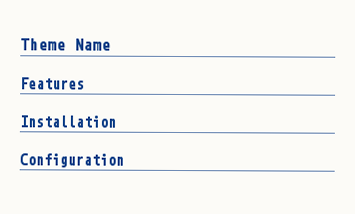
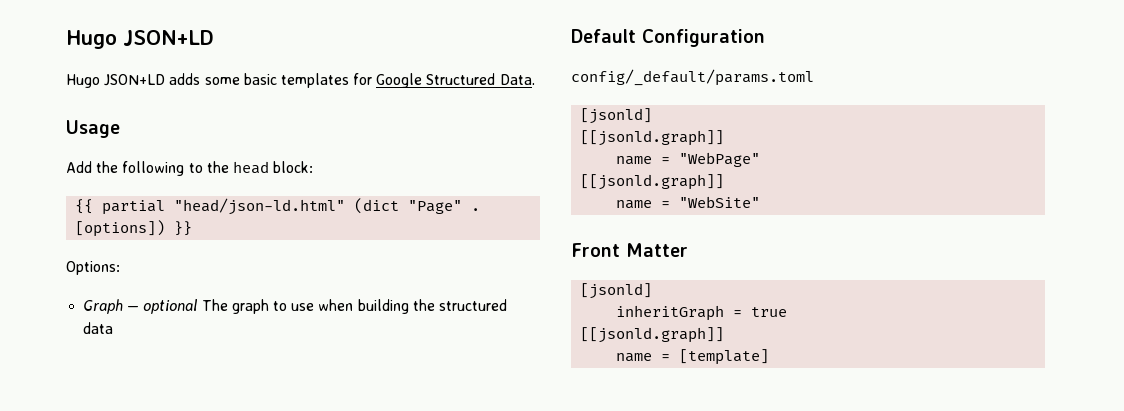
[20,38,111,51] [20,77,85,90] [19,115,116,128] [19,153,124,168] Theme Name // Features // Installation // Configuration -> [66,30,214,49] [66,73,535,88] [66,120,120,138] [66,161,314,176] [75,198,481,215] [75,220,193,237] [66,261,120,275] [83,299,507,314] [83,322,114,334] [571,29,765,47] [571,69,814,86] [580,108,653,124] [580,130,725,146] [616,152,761,167] [580,174,725,190] [616,196,761,209] [571,243,688,257] [580,283,653,299] [616,305,788,321] [580,327,725,343] [616,349,770,365] Hugo JSON+LD // Hugo JSON+LD adds some basic templates for Google Structured Data. // Usage // Add the following to the head block: // {{ partial "head/json-ld.html" (dict "Page" . [options]) }} // Options: // Graph — optional The graph to use when building the structured data // Default Configuration // config/_default/params.toml // [jsonld] // [[jsonld.graph]] // name = "WebPage" // [[jsonld.graph]] // name = "WebSite" // Front Matter // [jsonld] // inheritGraph = true // [[jsonld.graph]] // name = [template]

